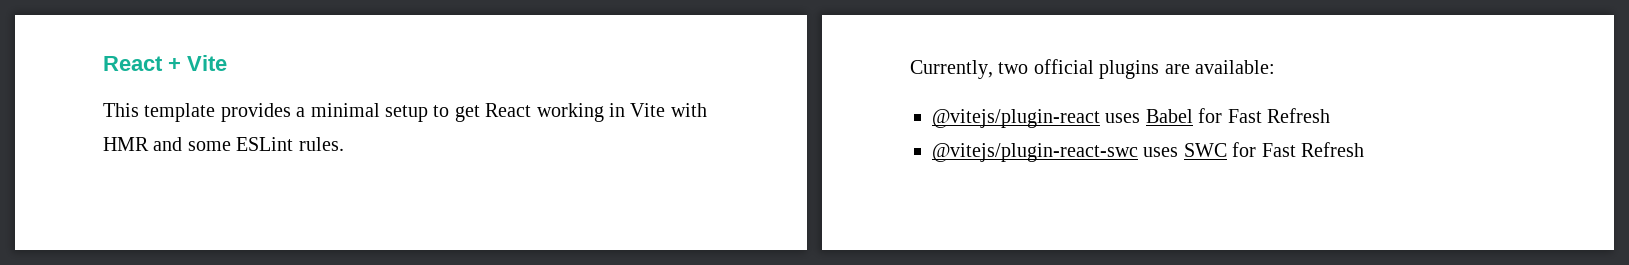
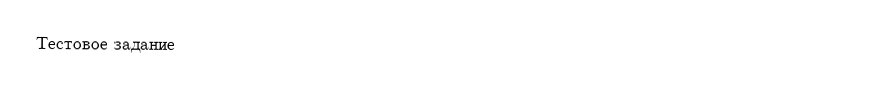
[103,55,227,71] [103,103,707,122] [103,137,344,151] [910,59,1275,79] [932,108,1330,128] [932,142,1364,162] React + Vite // This template provides a minimal setup to get React working in Vite with HMR and some ESLint rules. // Currently, two official plugins are available: // @vitejs/plugin-react uses Babel for Fast Refresh // @vitejs/plugin-react-swc uses SWC for Fast Refresh -> [35,36,176,53] Тестовое задание

